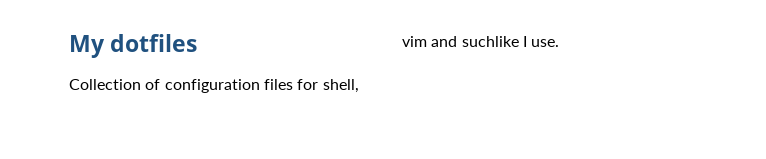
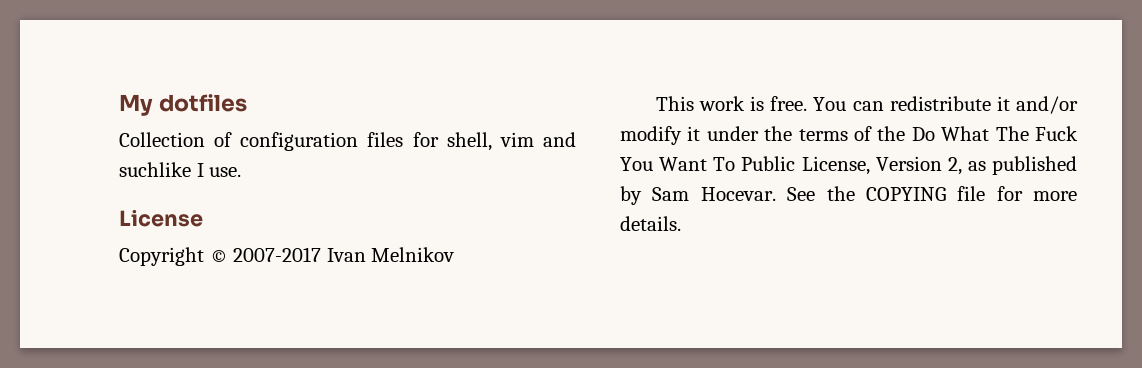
(560, 43) none -> [119,209,203,227] [119,247,455,266] [655,96,1078,114] [620,126,1078,145] [620,156,1077,175] [620,186,1077,205] [620,216,681,231] // License // Copyright © 2007-2017 Ivan Melnikov // This work is free. You can redistribute it and/or modify it under the terms of the Do What The Fuck You Want To Public License, Version 2, as published by Sam Hocevar. See the COPYING file for more details.

